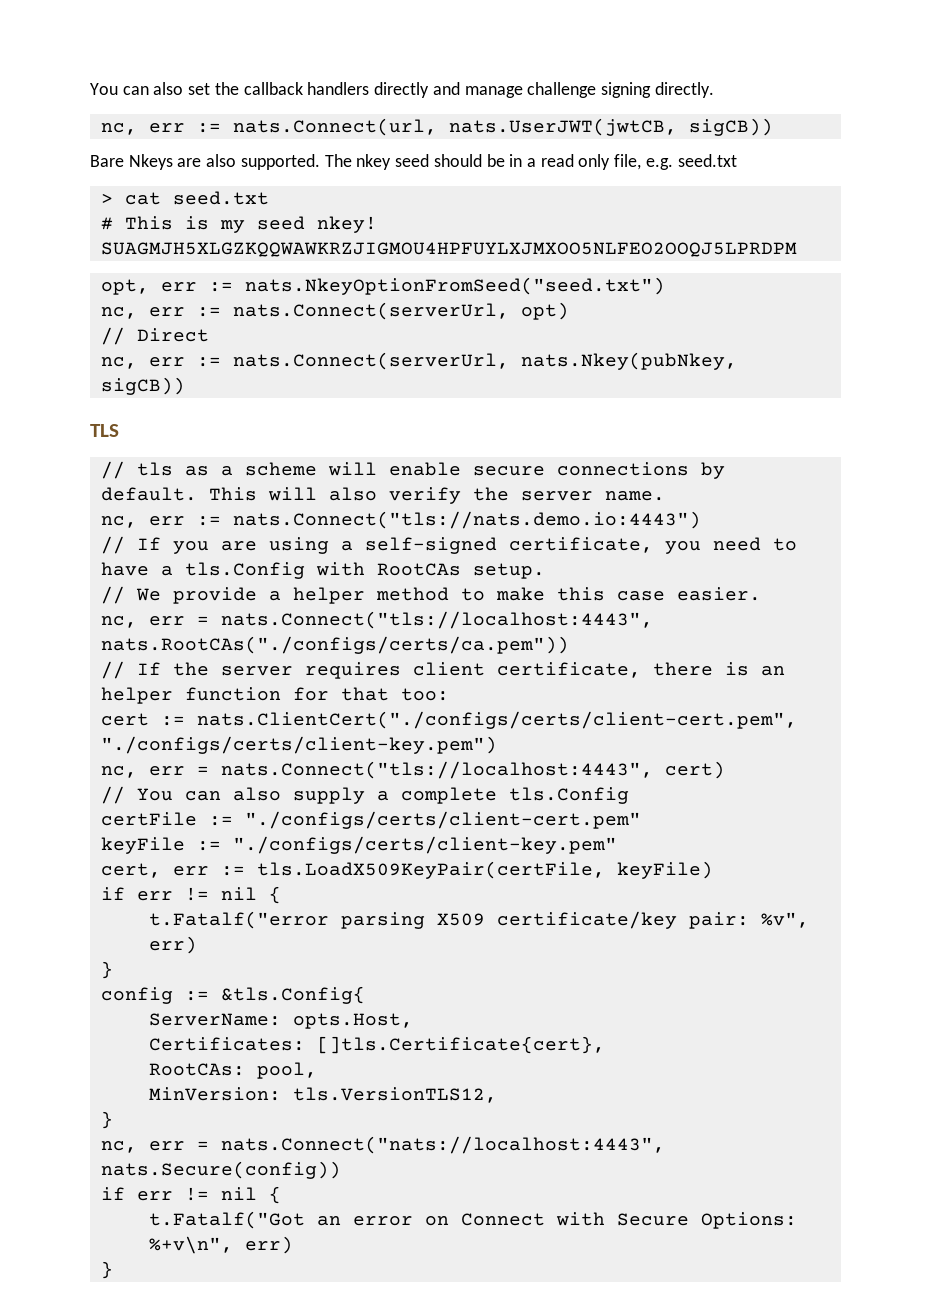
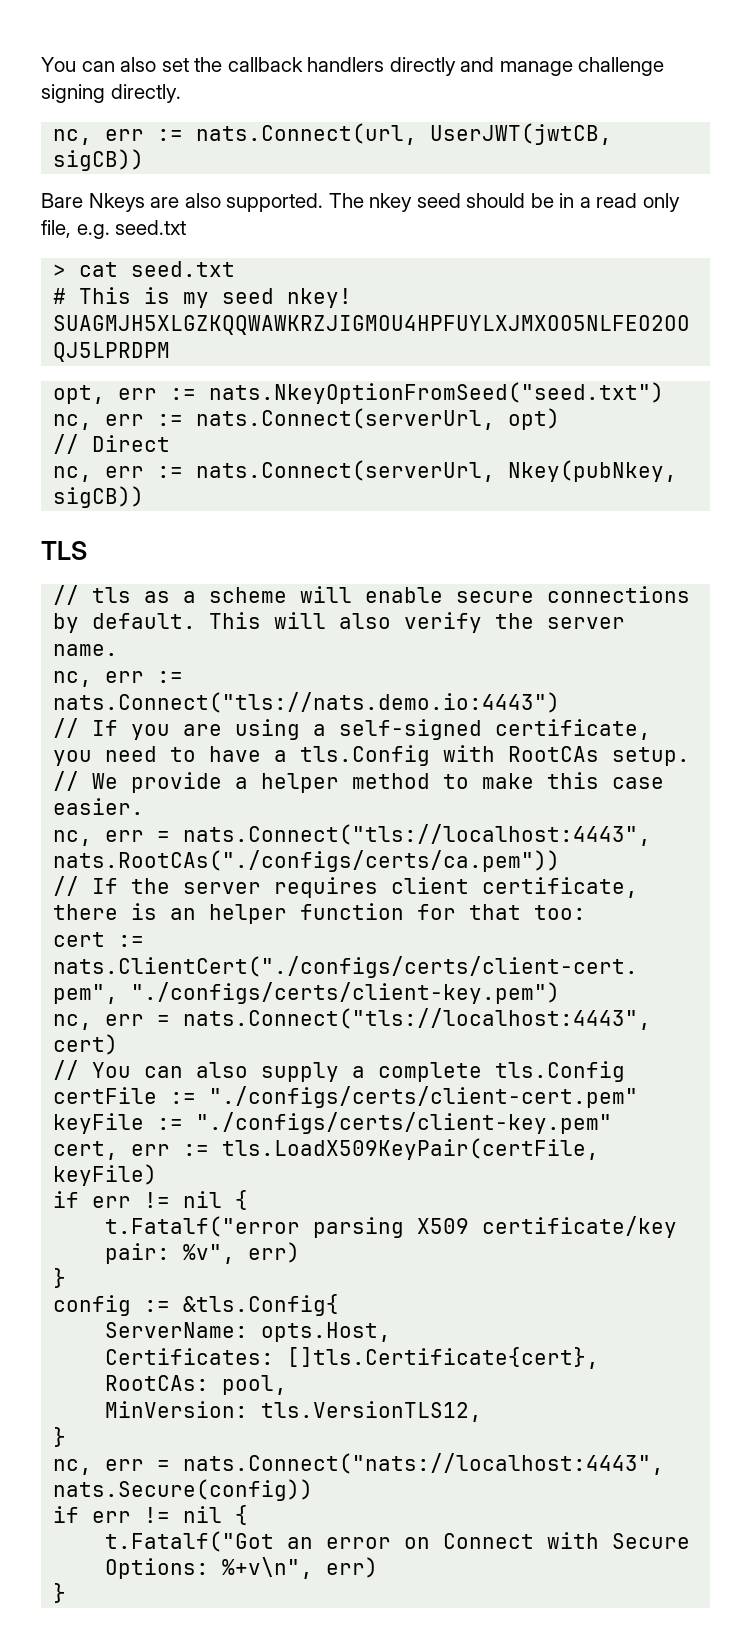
[448,118,677,136] nats.UserJWT(jwtCB, -> [430,123,613,145] UserJWT(jwtCB,
[520,352,737,370] nats.Nkey(pubNkey, -> [508,460,678,482] Nkey(pubNkey,

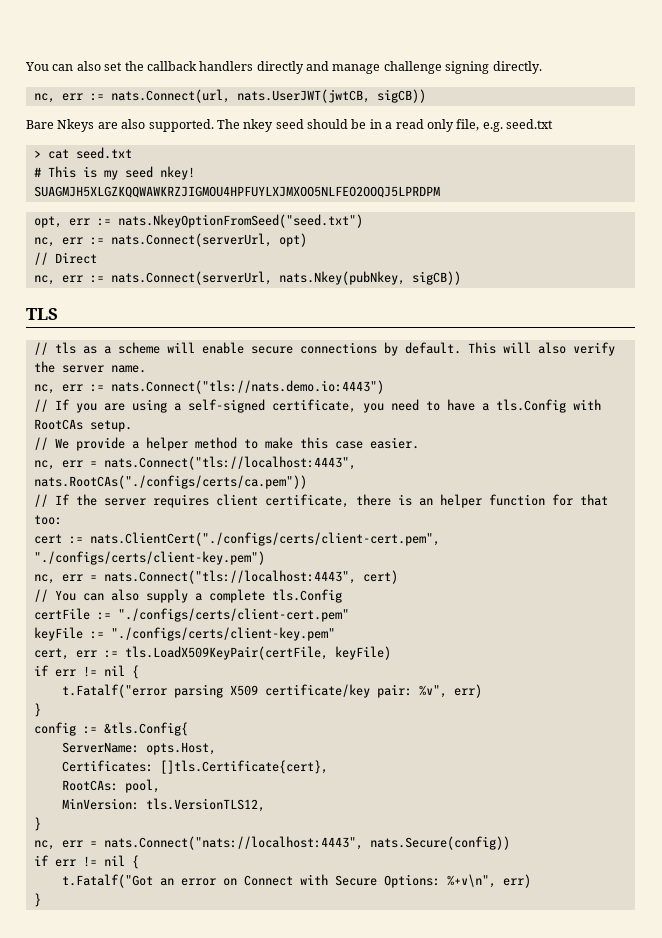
[430,123,613,145] UserJWT(jwtCB, -> [236,89,370,103] nats.UserJWT(jwtCB,
[508,460,678,482] Nkey(pubNkey, -> [278,271,405,285] nats.Nkey(pubNkey,

